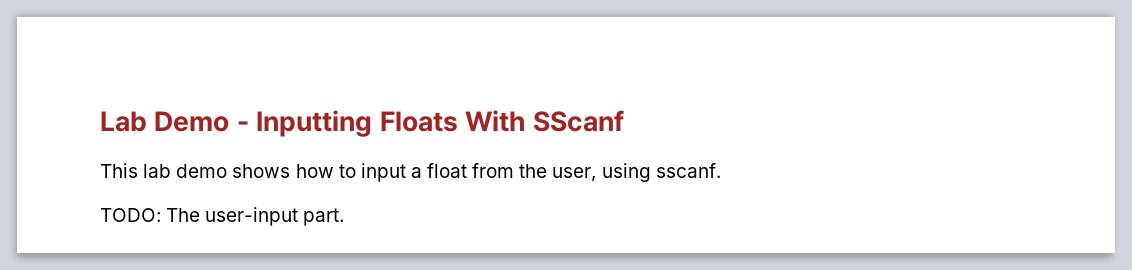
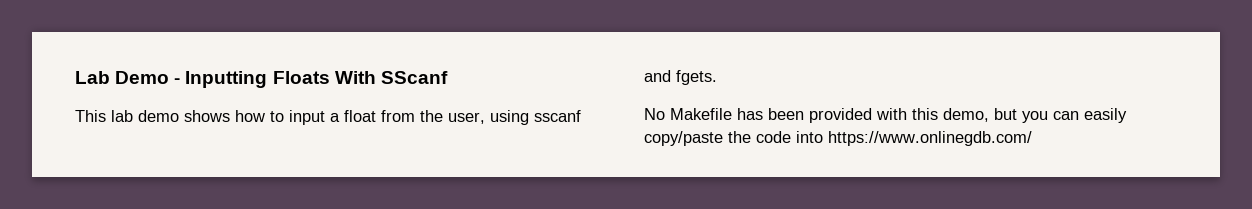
[655,163,721,178] [100,207,345,226] sscanf. // TODO: The user-input part. -> [534,110,581,122] [644,70,717,85] [644,108,1127,123] [644,131,1032,146] sscanf and fgets. // No Makefile has been provided with this demo, but you can easily copy/paste the code into https://www.onlinegdb.com/

